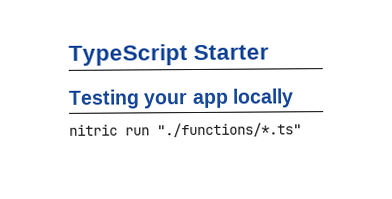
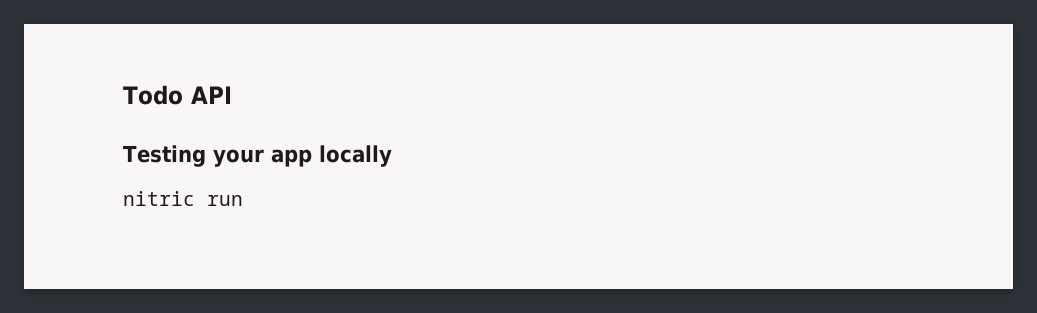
[68,44,270,66] TypeScript Starter -> [123,85,232,105] Todo API
[157,122,302,138] "./functions/*.ts" -> (243, 200) none

